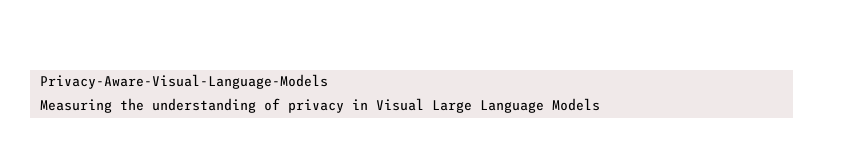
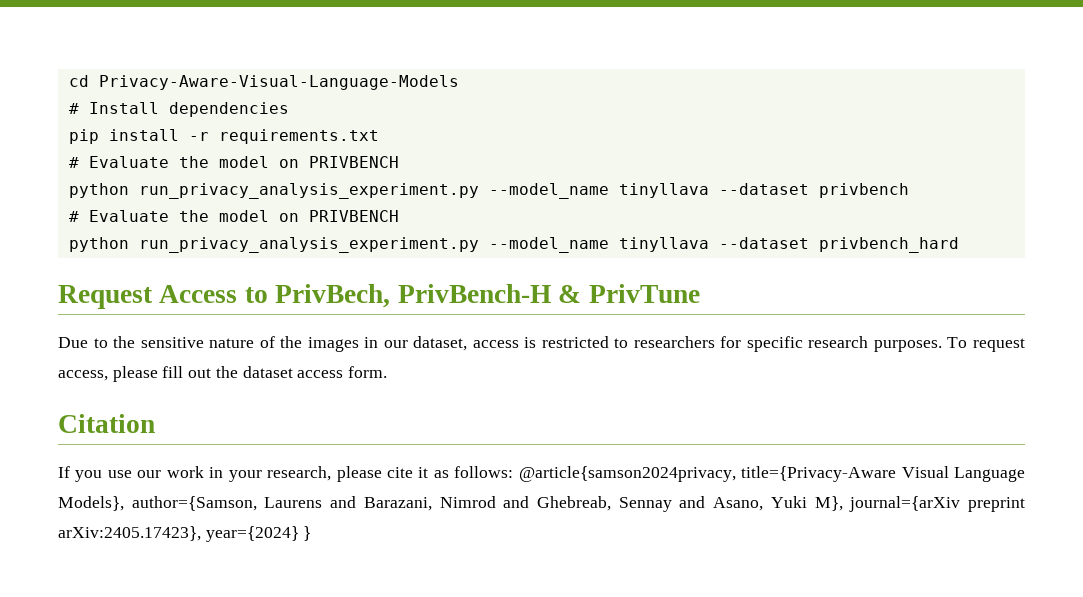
(39, 81) none -> [68,75,89,87] cd
[39,98,600,113] Measuring the understanding of privacy in Visual Large Language Models -> [68,102,289,117] [68,129,379,144] [68,156,399,168] [68,183,909,199] [68,210,399,222] [68,237,959,253] [58,284,700,309] [58,336,1025,352] [58,366,388,382] [58,414,155,433] [58,466,1025,482] [58,496,1025,512] [58,526,312,542] # Install dependencies // pip install -r requirements.txt // # Evaluate the model on PRIVBENCH // python run_privacy_analysis_experiment.py --model_name tinyllava --dataset privbench // # Evaluate the model on PRIVBENCH // python run_privacy_analysis_experiment.py --model_name tinyllava --dataset privbench_hard // Request Access to PrivBech, PrivBench-H & PrivTune // Due to the sensitive nature of the images in our dataset, access is restricted to researchers for specific research purposes. To request access, please fill out the dataset access form. // Citation // If you use our work in your research, please cite it as follows: @article{samson2024privacy, title={Privacy-Aware Visual Language Models}, author={Samson, Laurens and Barazani, Nimrod and Ghebreab, Sennay and Asano, Yuki M}, journal={arXiv preprint arXiv:2405.17423}, year={2024} }

